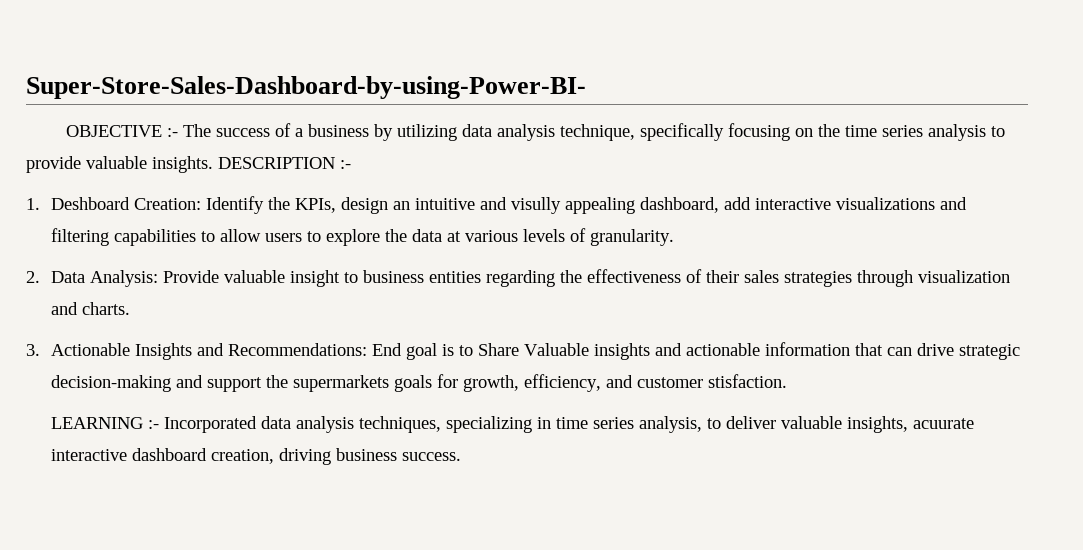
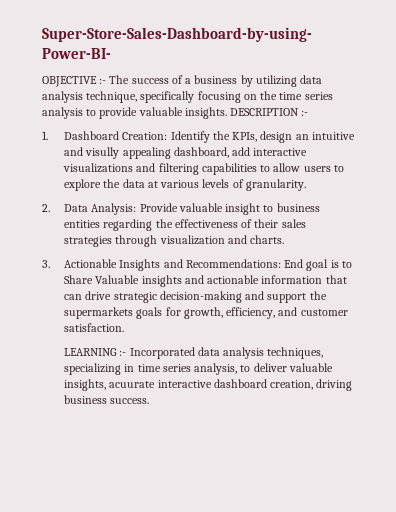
[51,197,131,210] Deshboard -> [64,131,120,140] Dashboard
[708,374,788,388] stisfaction. -> [64,323,125,332] satisfaction.

